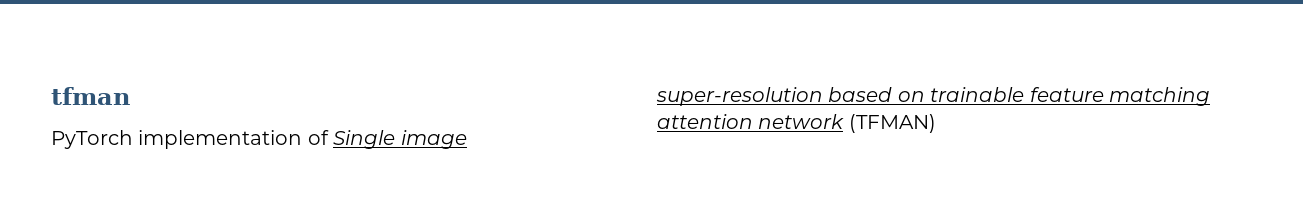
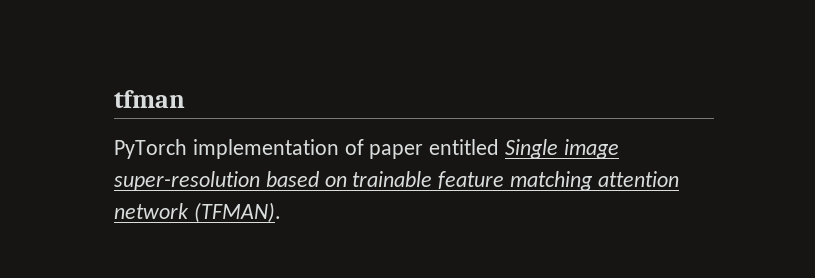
(329, 137) none -> [369,139,500,159] paper entitled
[848,114,936,133] (TFMAN) -> [193,202,281,223] (TFMAN).

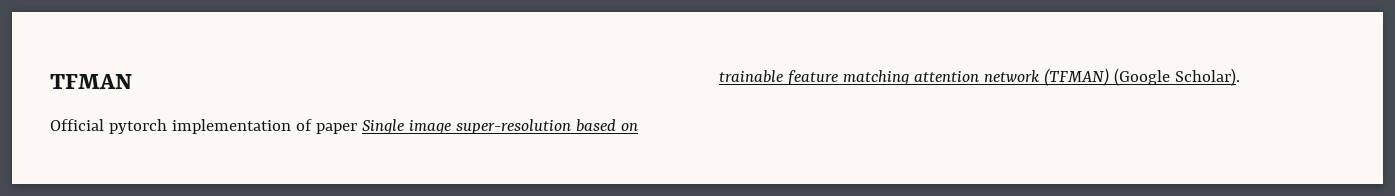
[114,90,185,108] [114,139,187,159] tfman // PyTorch -> [50,74,132,89] [50,119,167,134] TFMAN // Official pytorch
[429,139,500,155] entitled -> (357, 128) none
[193,202,281,223] (TFMAN). -> [1043,68,1240,86] (TFMAN) (Google Scholar).

